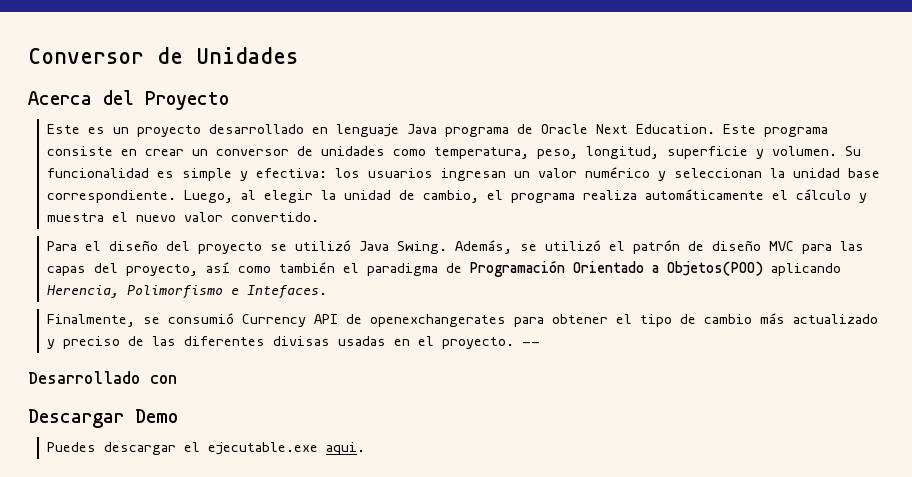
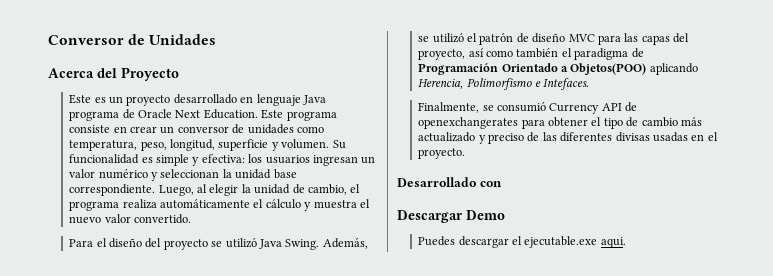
[522,342,541,346] -- -> (466, 153) none

